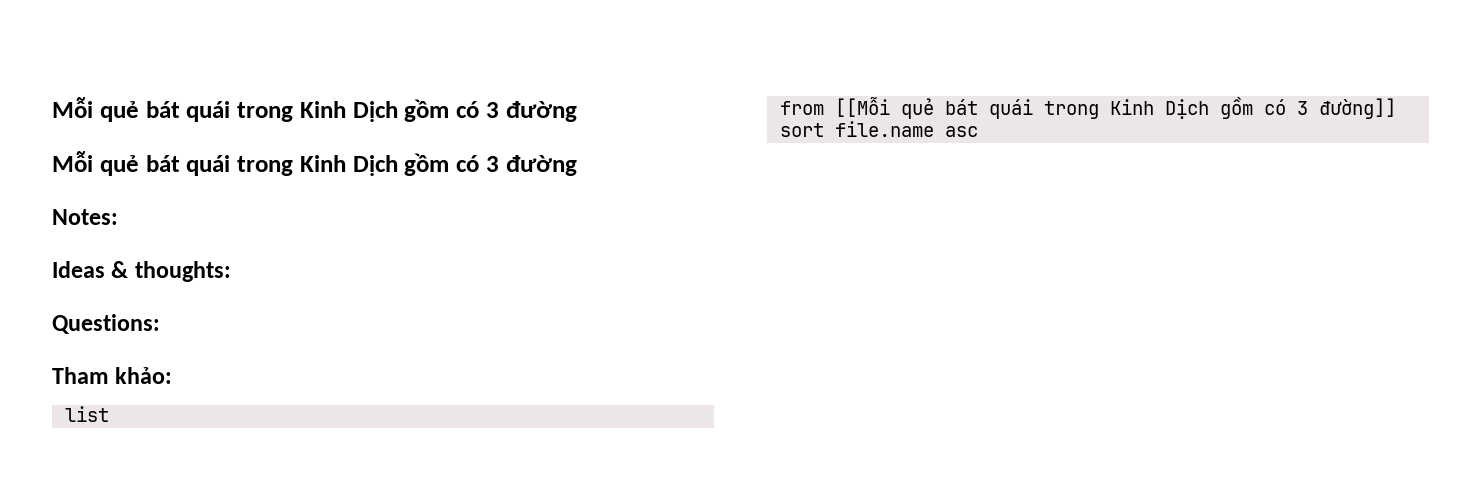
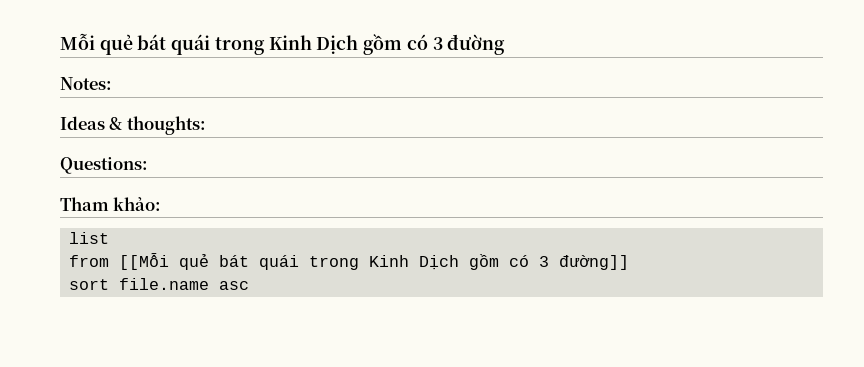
[52,151,577,176] // Mỗi quẻ bát quái trong Kinh Dịch gồm có 3 đường -> (506, 44) none

